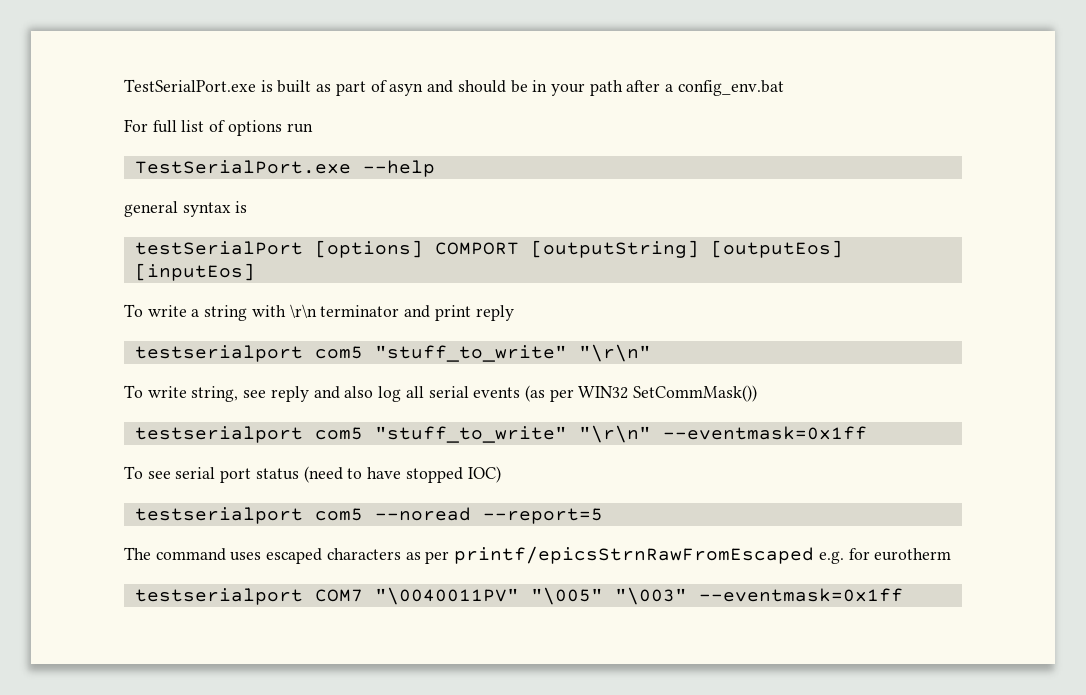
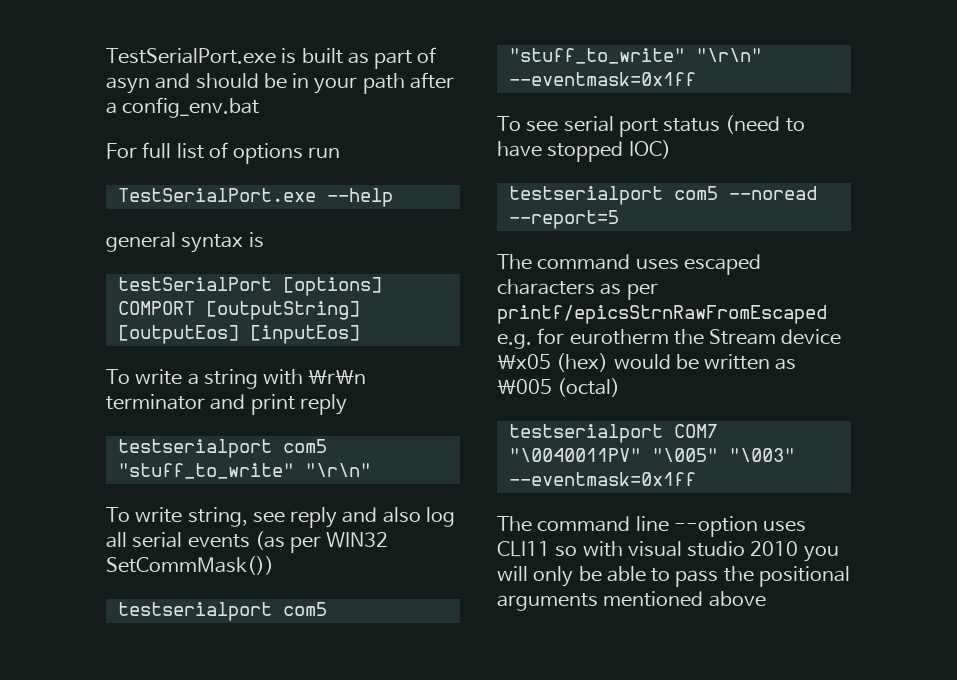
(952, 554) none -> [673,329,842,345] [497,353,797,372] [497,378,621,397] the Stream device \x05 (hex) would be written as \005 (octal)
(903, 595) none -> [497,516,807,537] [497,541,839,562] [497,566,850,587] [497,591,766,611] // The command line --option uses CLI11 so with visual studio 2010 you will only be able to pass the positional arguments mentioned above

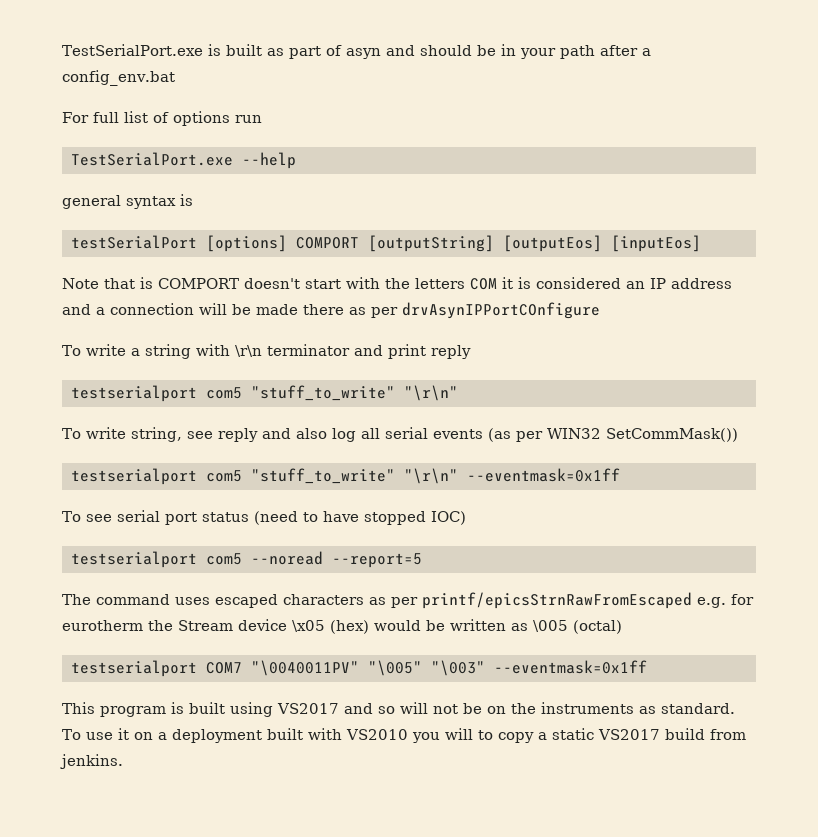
(360, 334) none -> [62,277,732,290] [62,302,600,319] // Note that is COMPORT doesn't start with the letters COM it is considered an IP address and a connection will be made there as per drvAsynIPPortCOnfigure
[497,516,807,537] [497,541,839,562] [497,566,850,587] [497,591,766,611] The command line --option uses CLI11 so with visual studio 2010 you will only be able to pass the positional arguments mentioned above -> [62,702,735,717] [62,728,746,743] [60,754,123,769] This program is built using VS2017 and so will not be on the instruments as standard. To use it on a deployment built with VS2010 you will to copy a static VS2017 build from jenkins.

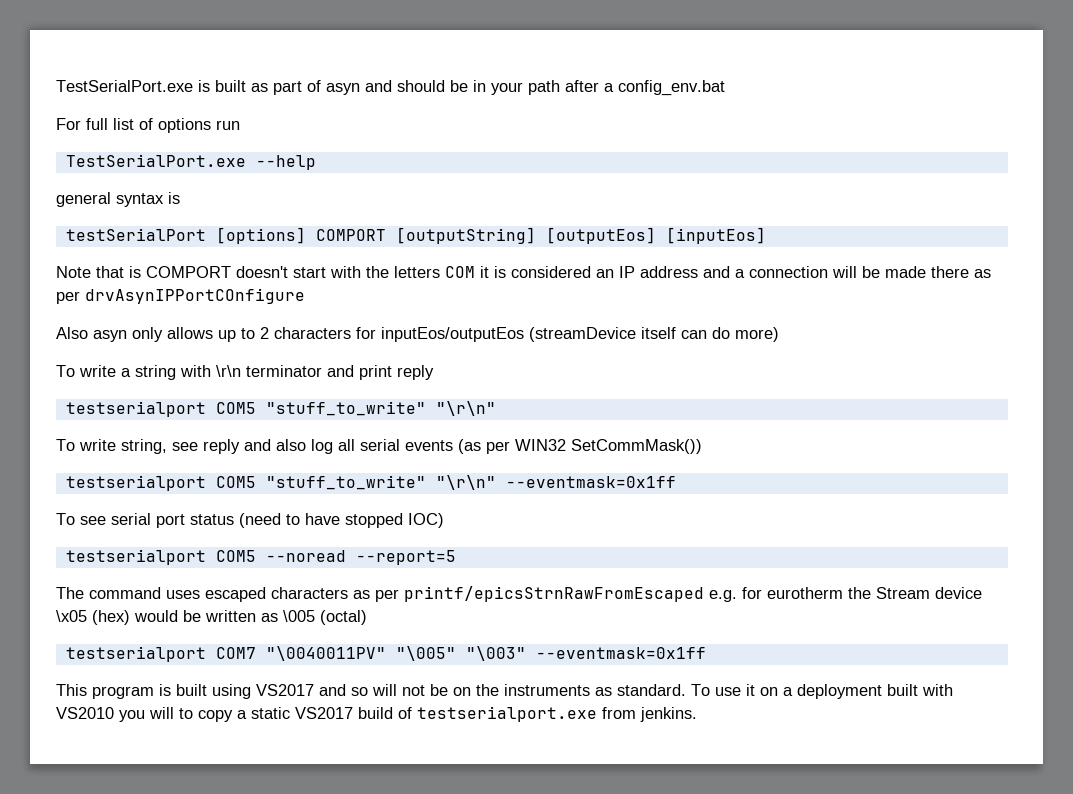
(600, 310) none -> [56,327,779,342] // Also asyn only allows up to 2 characters for inputEos/outputEos (streamDevice itself can do more)
[206,387,242,399] com5 -> [215,402,256,414] COM5
[206,470,242,482] com5 -> [215,476,256,488] COM5
[206,553,242,565] com5 -> [215,550,256,562] COM5
(705, 734) none -> [398,706,597,722] of testserialport.exe

